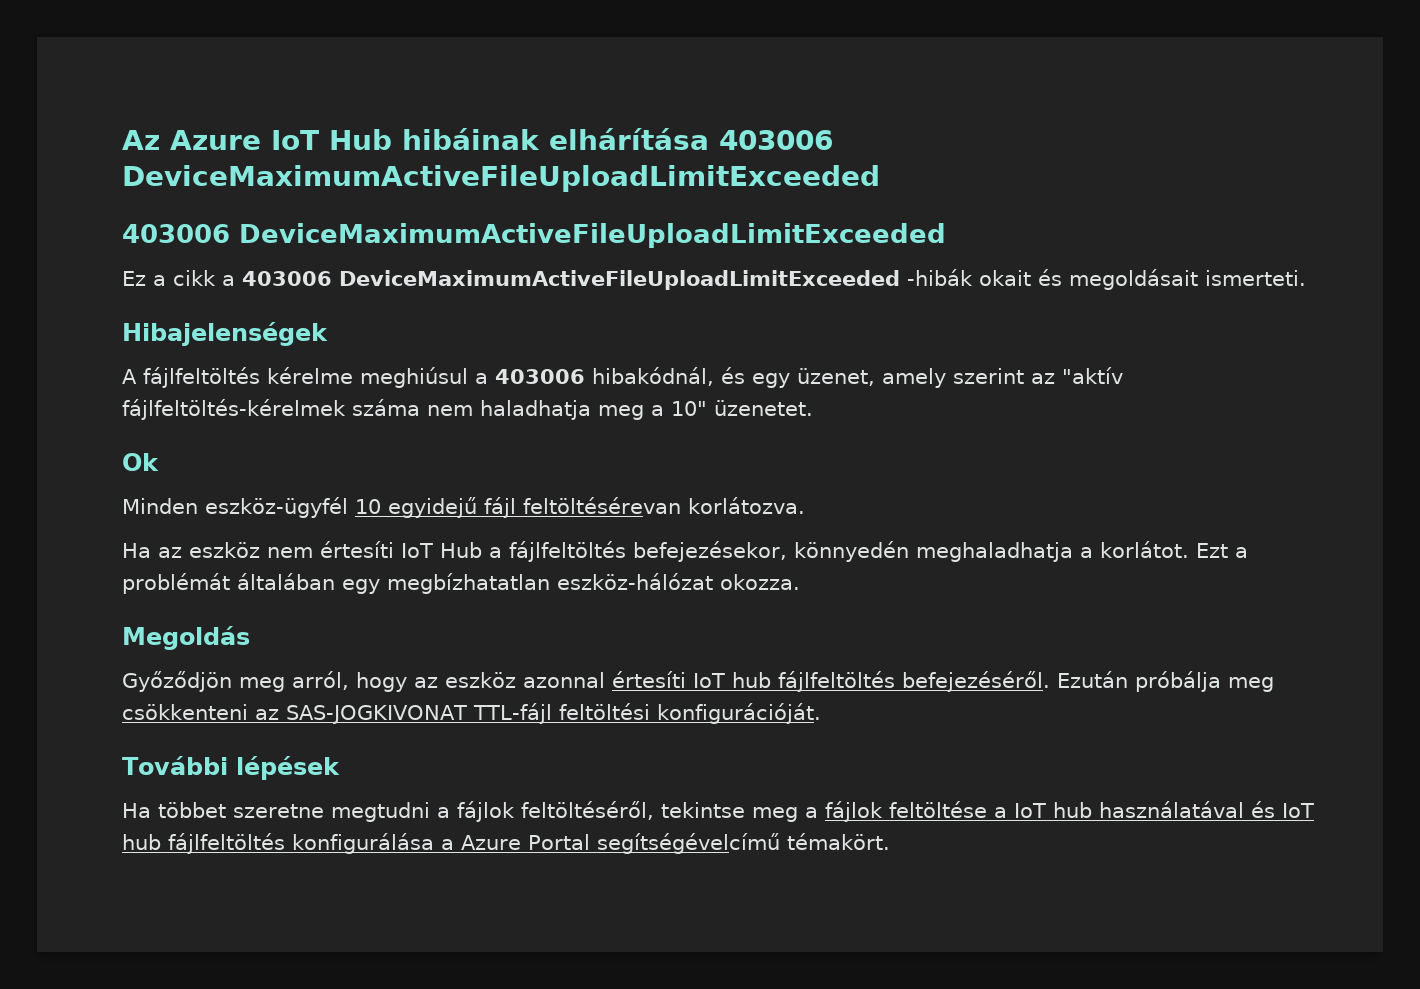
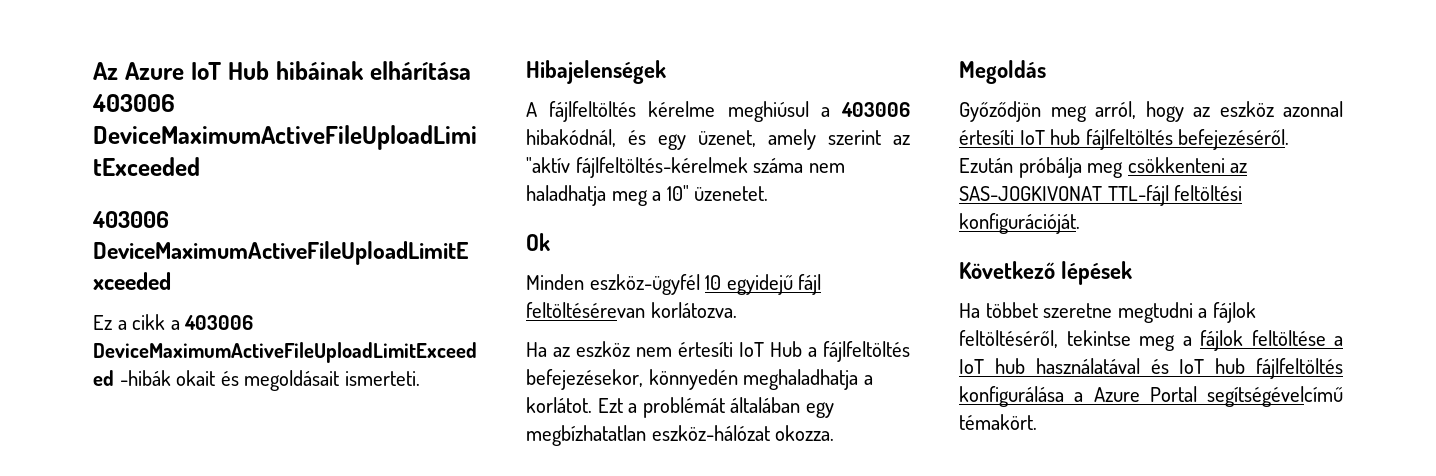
[122,756,228,775] További -> [959,261,1055,279] Következő

